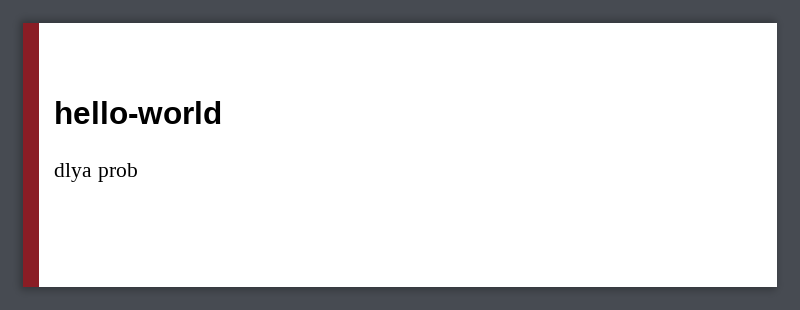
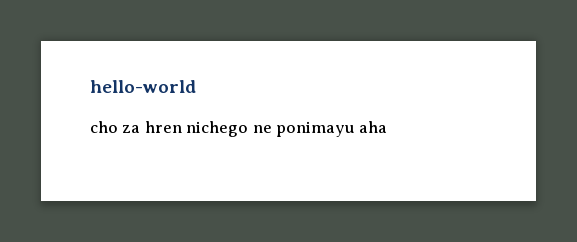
[54,163,138,182] dlya prob -> [90,121,387,137] cho za hren nichego ne ponimayu aha

